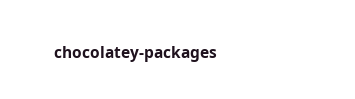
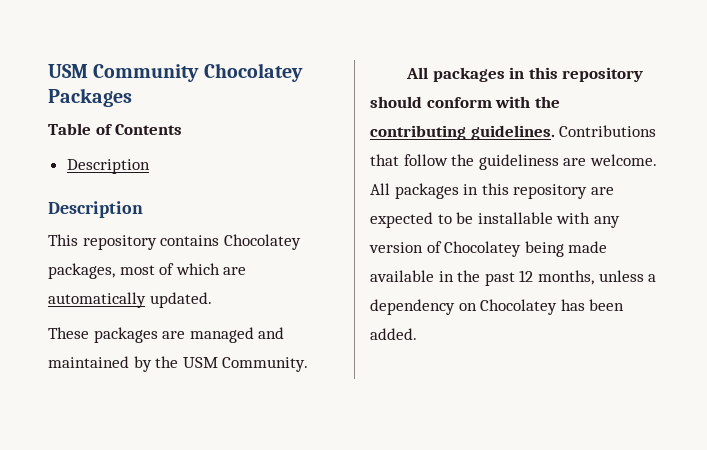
[54,46,217,62] chocolatey-packages -> [48,63,303,82] [48,88,132,107] [48,123,183,135] [66,159,150,174] [48,201,143,218] [48,234,301,250] [48,263,247,279] [48,292,212,308] [48,327,285,343] [48,356,309,372] [406,67,644,82] [370,96,560,108] [370,125,657,140] [370,154,657,170] [370,183,614,199] [370,212,620,228] [369,241,608,257] [370,270,657,286] [370,299,625,315] [370,328,417,340] USM Community Chocolatey Packages // Table of Contents // Description // Description // This repository contains Chocolatey packages, most of which are automatically updated. // These packages are managed and maintained by the USM Community. // All packages in this repository should conform with the contributing guidelines. Contributions that follow the guideliness are welcome. All packages in this repository are expected to be installable with any version of Chocolatey being made available in the past 12 months, unless a dependency on Chocolatey has been added.

